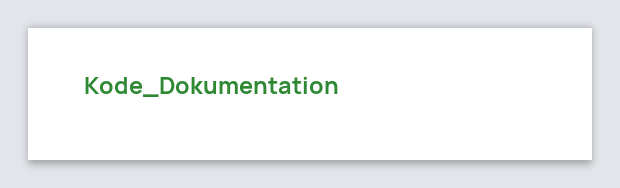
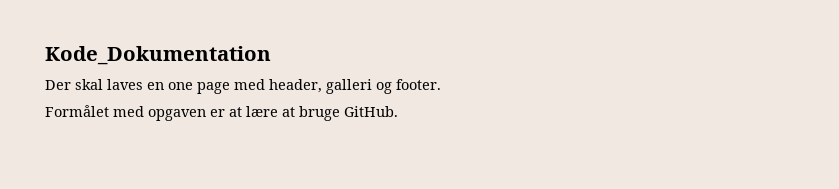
(339, 87) none -> [45,79,441,94] [45,105,398,121] // Der skal laves en one page med header, galleri og footer. // Formålet med opgaven er at lære at bruge GitHub.

